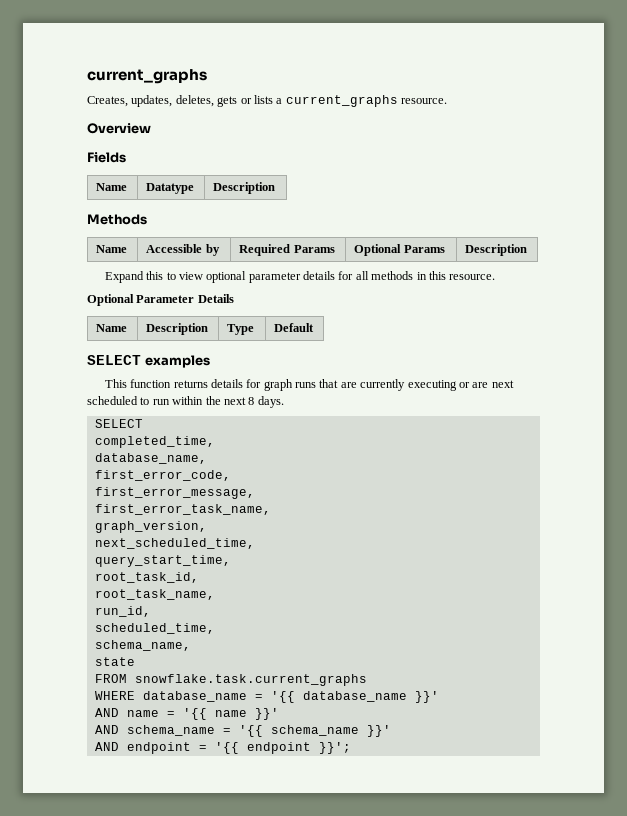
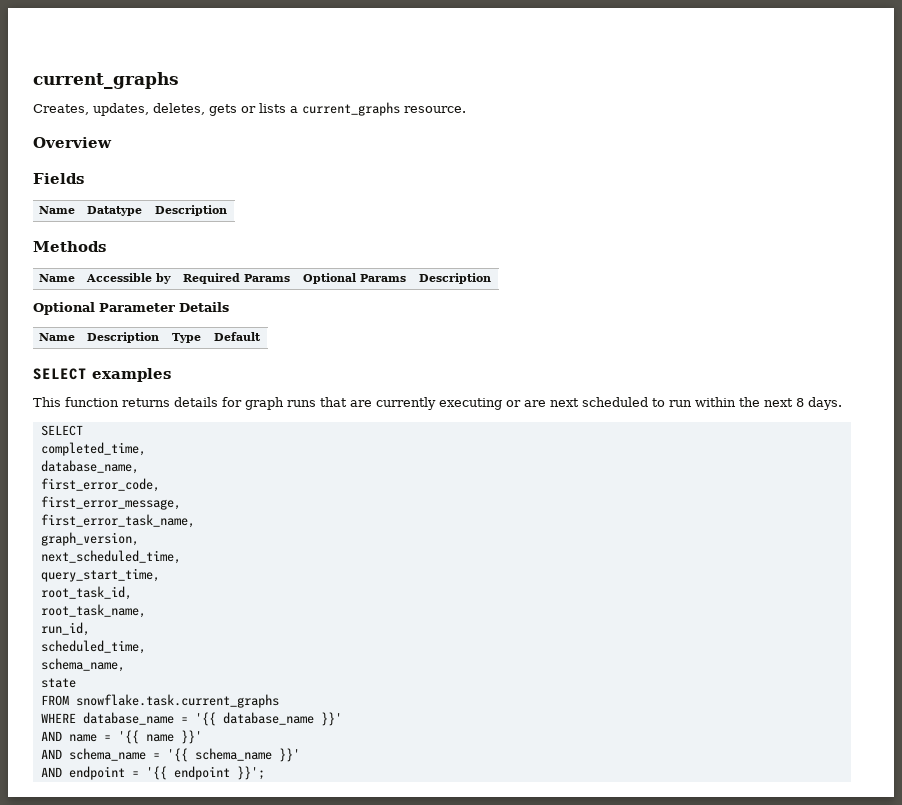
[104,271,496,283] // Expand this to view optional parameter details for all methods in this resource. -> (491, 278) none

